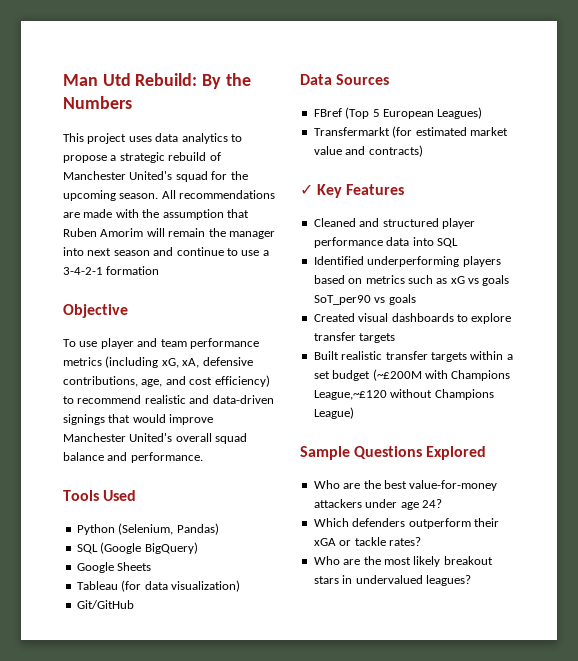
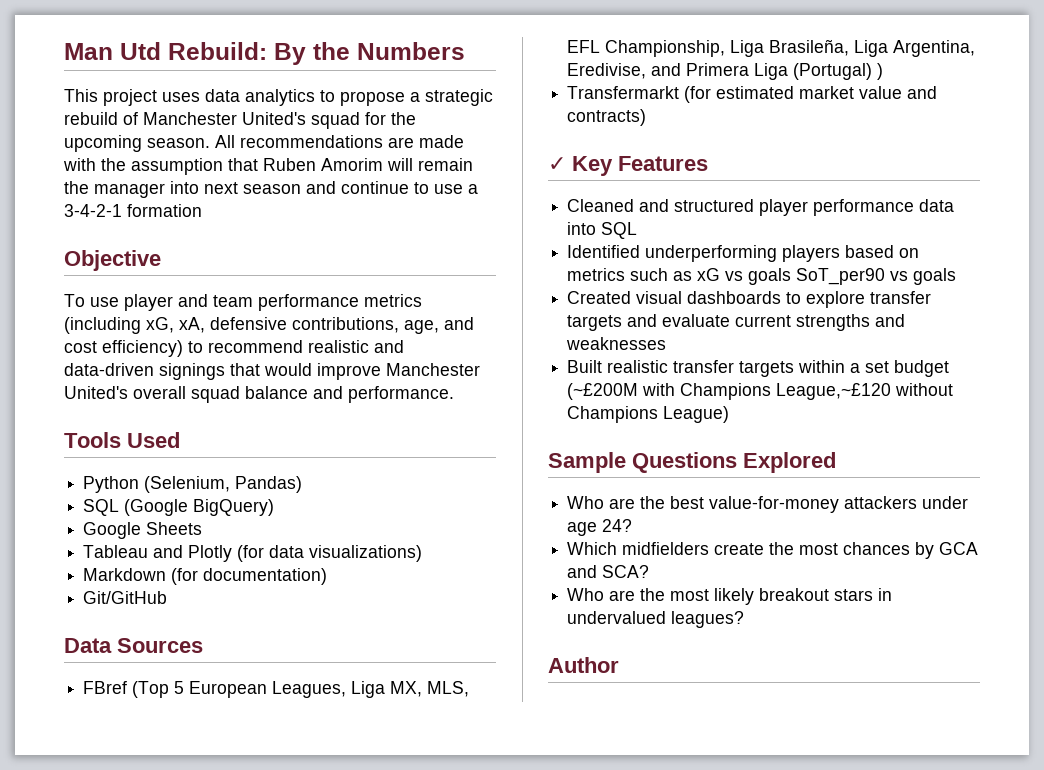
[121,580,240,592] (for data visualization) -> [153,545,423,562] [83,568,328,585] and Plotly (for data visualizations) // Markdown (for documentation)
[437,107,483,119] Leagues) -> [272,681,470,698] [567,39,976,57] [567,63,884,80] Leagues, Liga MX, MLS, EFL Championship, Liga Brasileña, Liga Argentina, Eredivise, and Primera Liga (Portugal) )
(396, 338) none -> [627,314,906,331] [566,337,667,350] and evaluate current strengths and weaknesses
[352,518,499,529] [313,537,421,546] defenders outperform their xGA or tackle rates? -> [622,542,979,559] [567,565,650,578] midfielders create the most chances by GCA and SCA?
(471, 580) none -> [548,657,619,673] // Author

